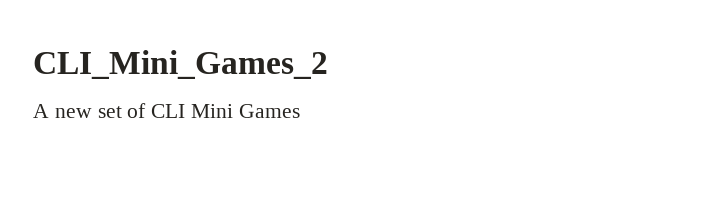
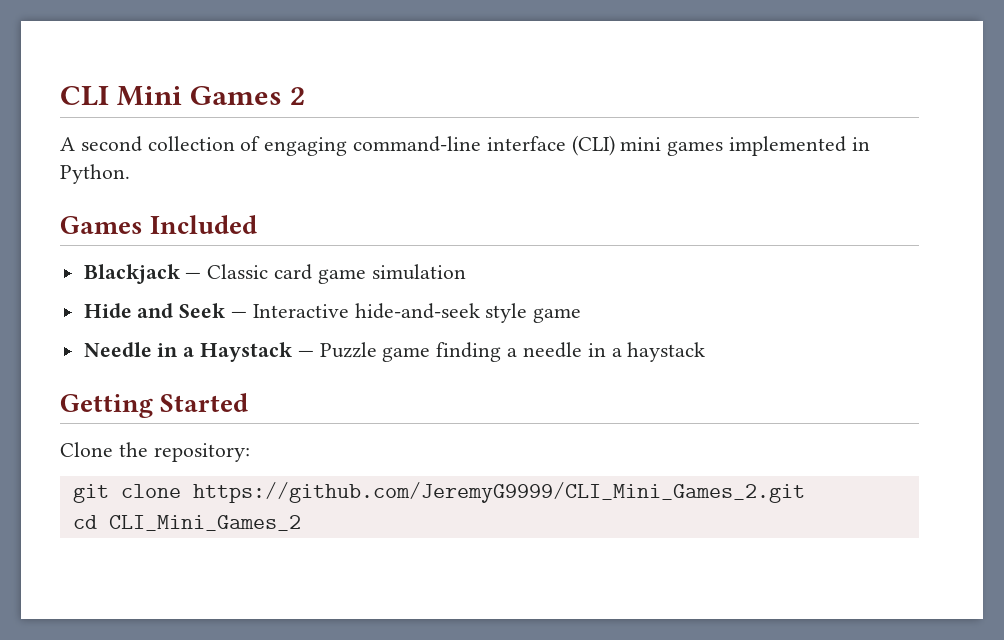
[33,50,328,79] [33,103,300,118] CLI_Mini_Games_2 // A new set of CLI Mini Games -> [60,86,306,106] [60,135,870,156] [60,164,130,184] [60,215,258,234] [83,264,466,284] [83,303,582,323] [83,342,706,362] [60,393,249,418] [60,442,250,462] [72,482,805,503] [72,515,301,531] CLI Mini Games 2 // A second collection of engaging command-line interface (CLI) mini games implemented in Python. // Games Included // Blackjack — Classic card game simulation // Hide and Seek — Interactive hide-and-seek style game // Needle in a Haystack — Puzzle game finding a needle in a haystack // Getting Started // Clone the repository: // git clone https://github.com/JeremyG9999/CLI_Mini_Games_2.git // cd CLI_Mini_Games_2

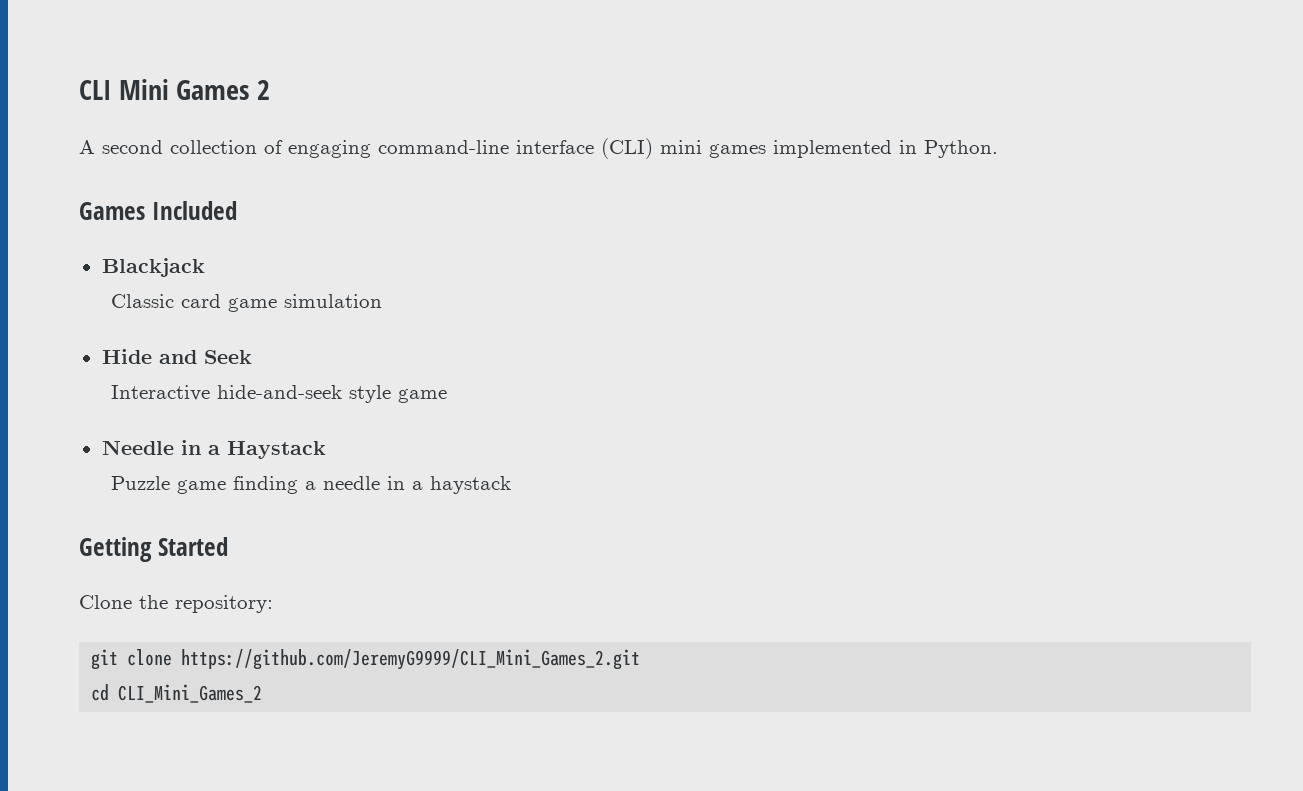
[185,272,202,279] — -> (205, 267) //
[231,311,248,318] — -> (252, 357) //
[297,350,314,357] — -> (326, 450) //

